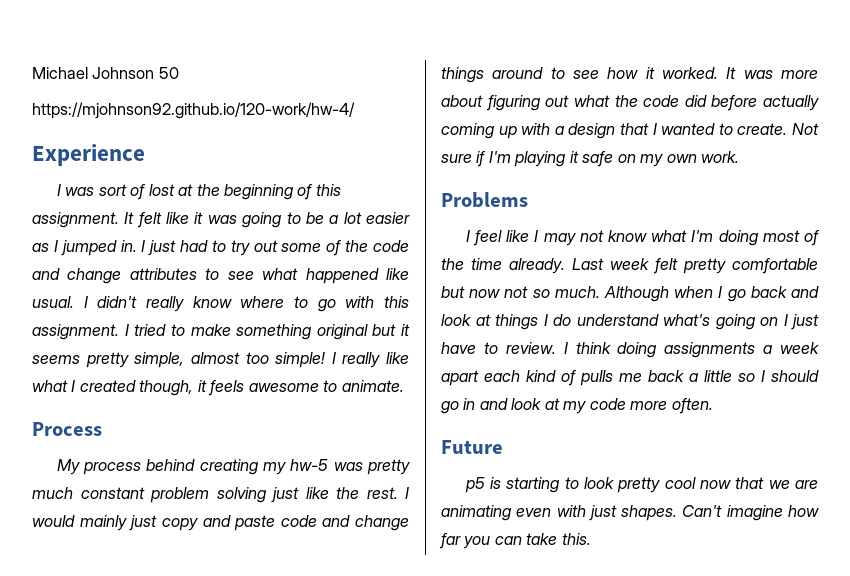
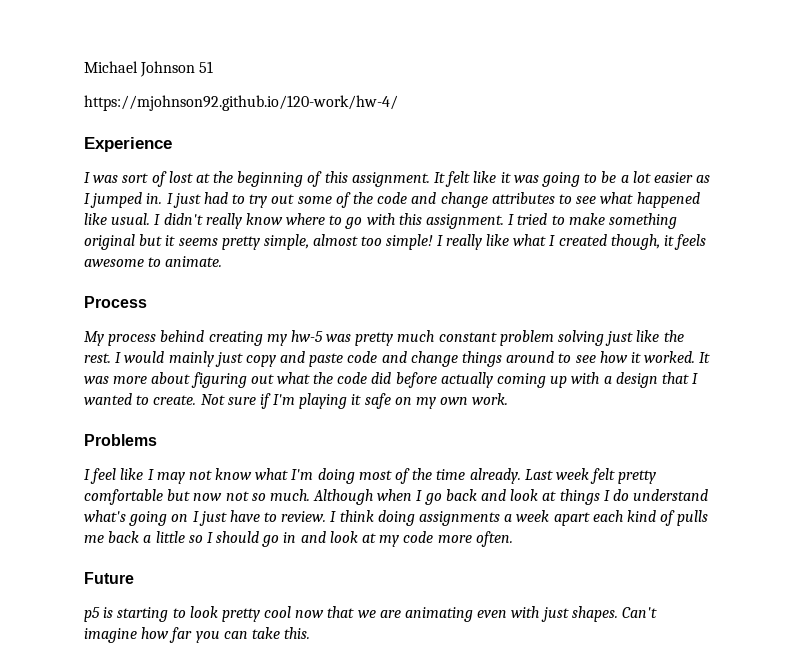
[158,67,179,79] 50 -> [199,61,214,73] 51

